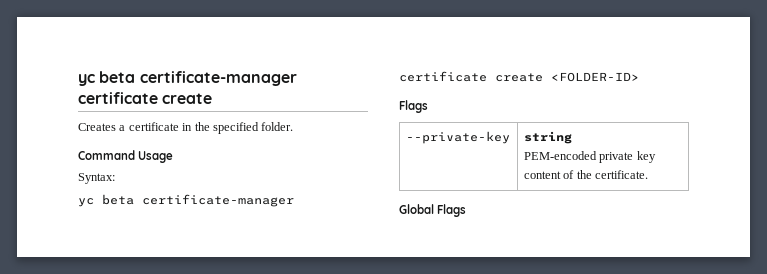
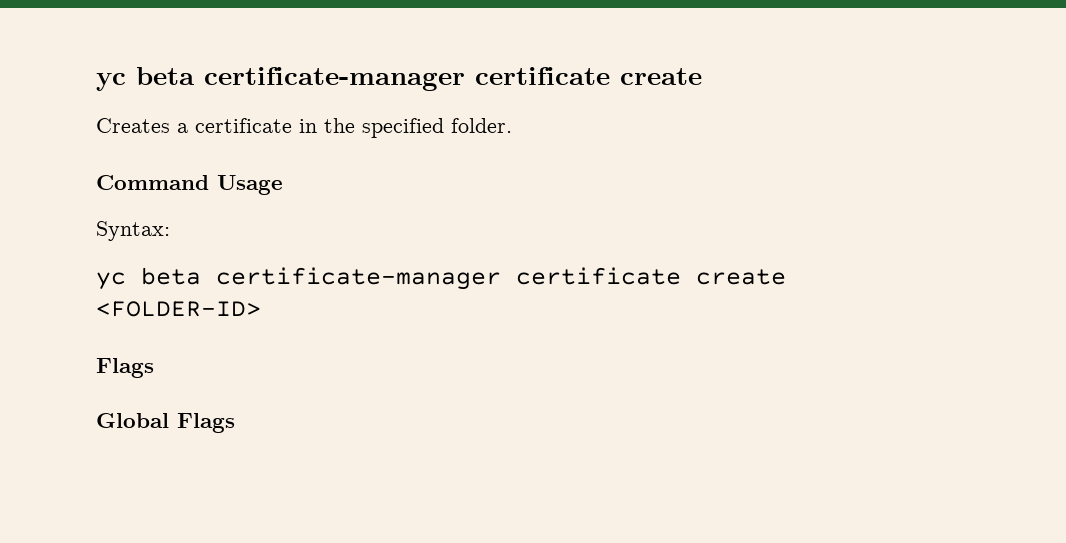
[405,131,510,144] [523,131,572,144] [523,151,656,163] [523,170,648,179] // --private-key | string // PEM-encoded private key content of the certificate. -> (154, 368) none

